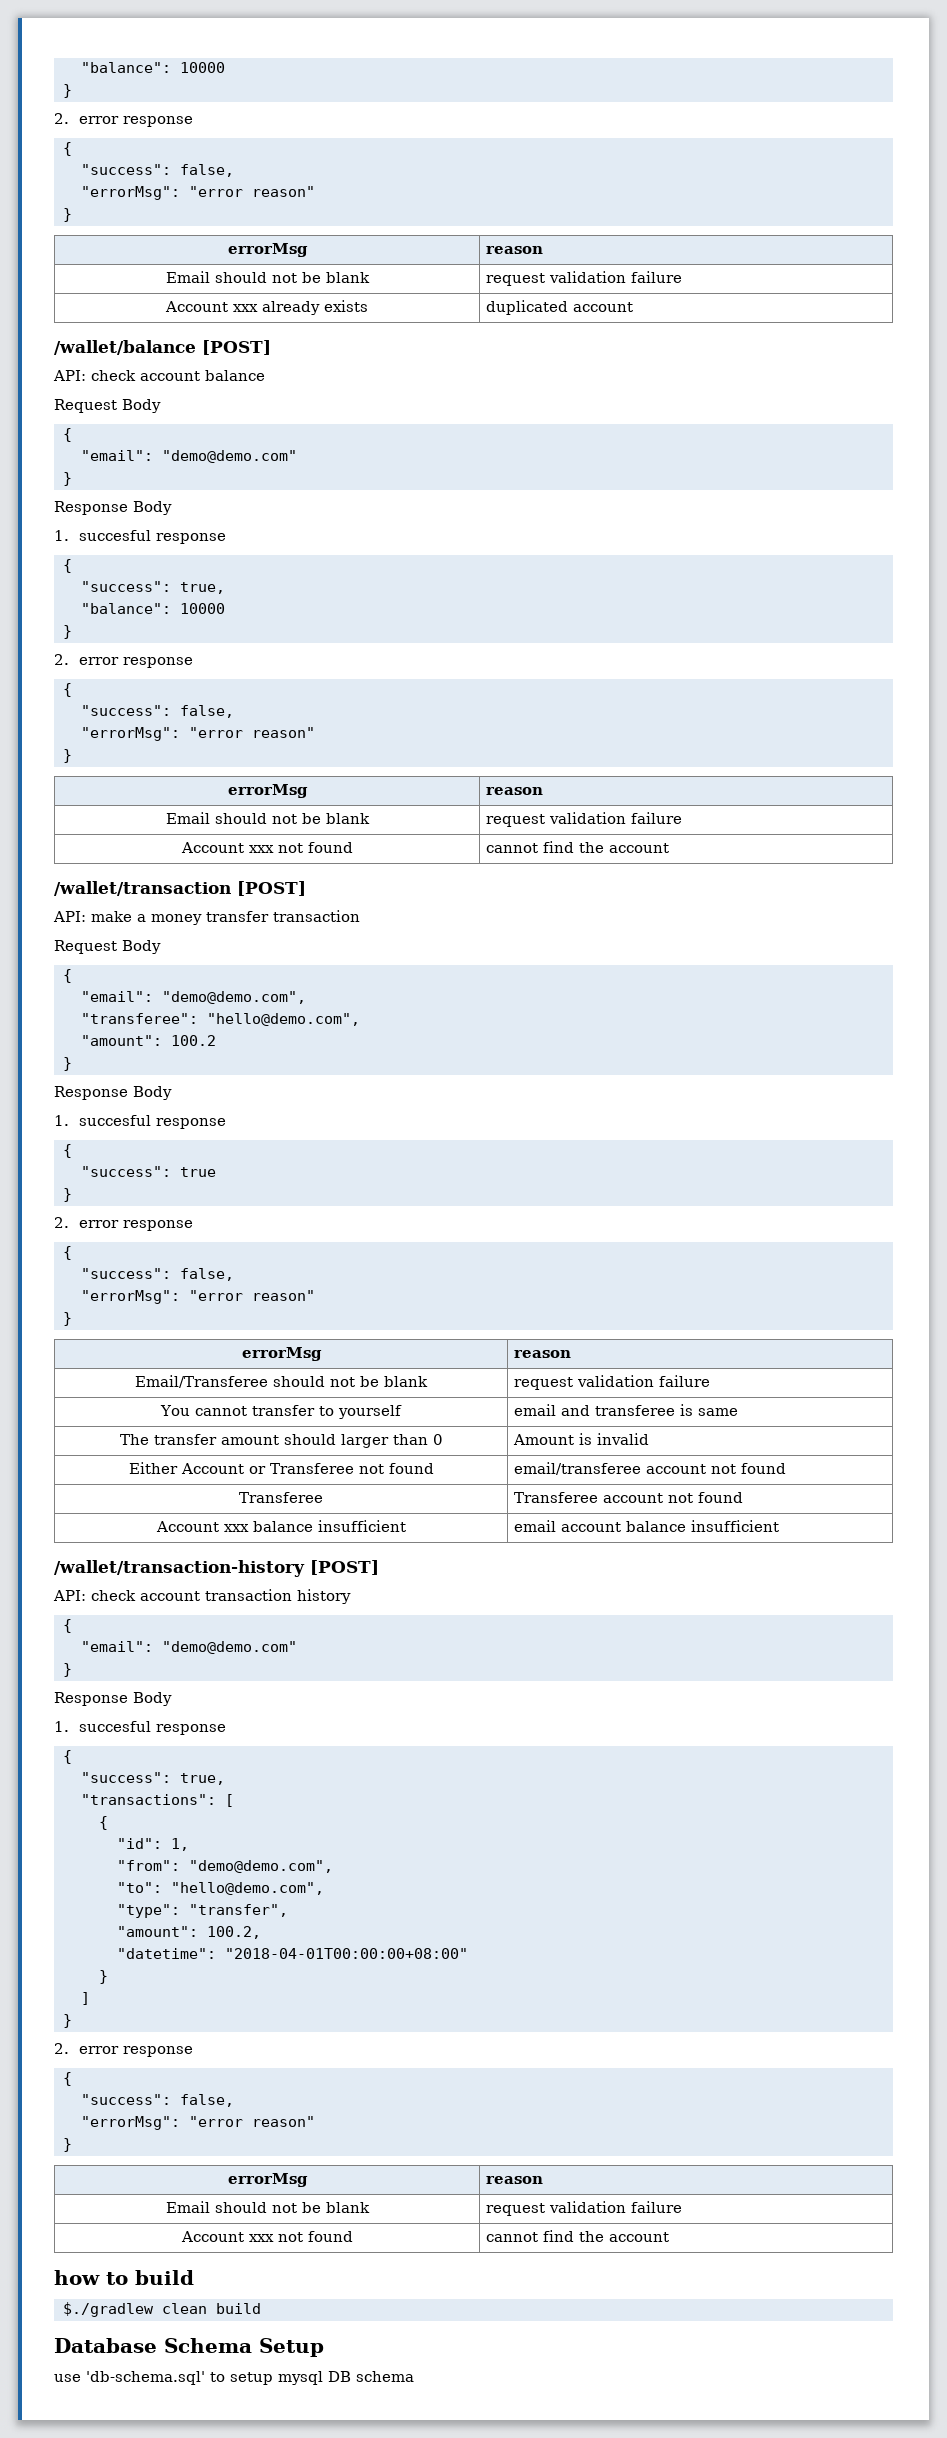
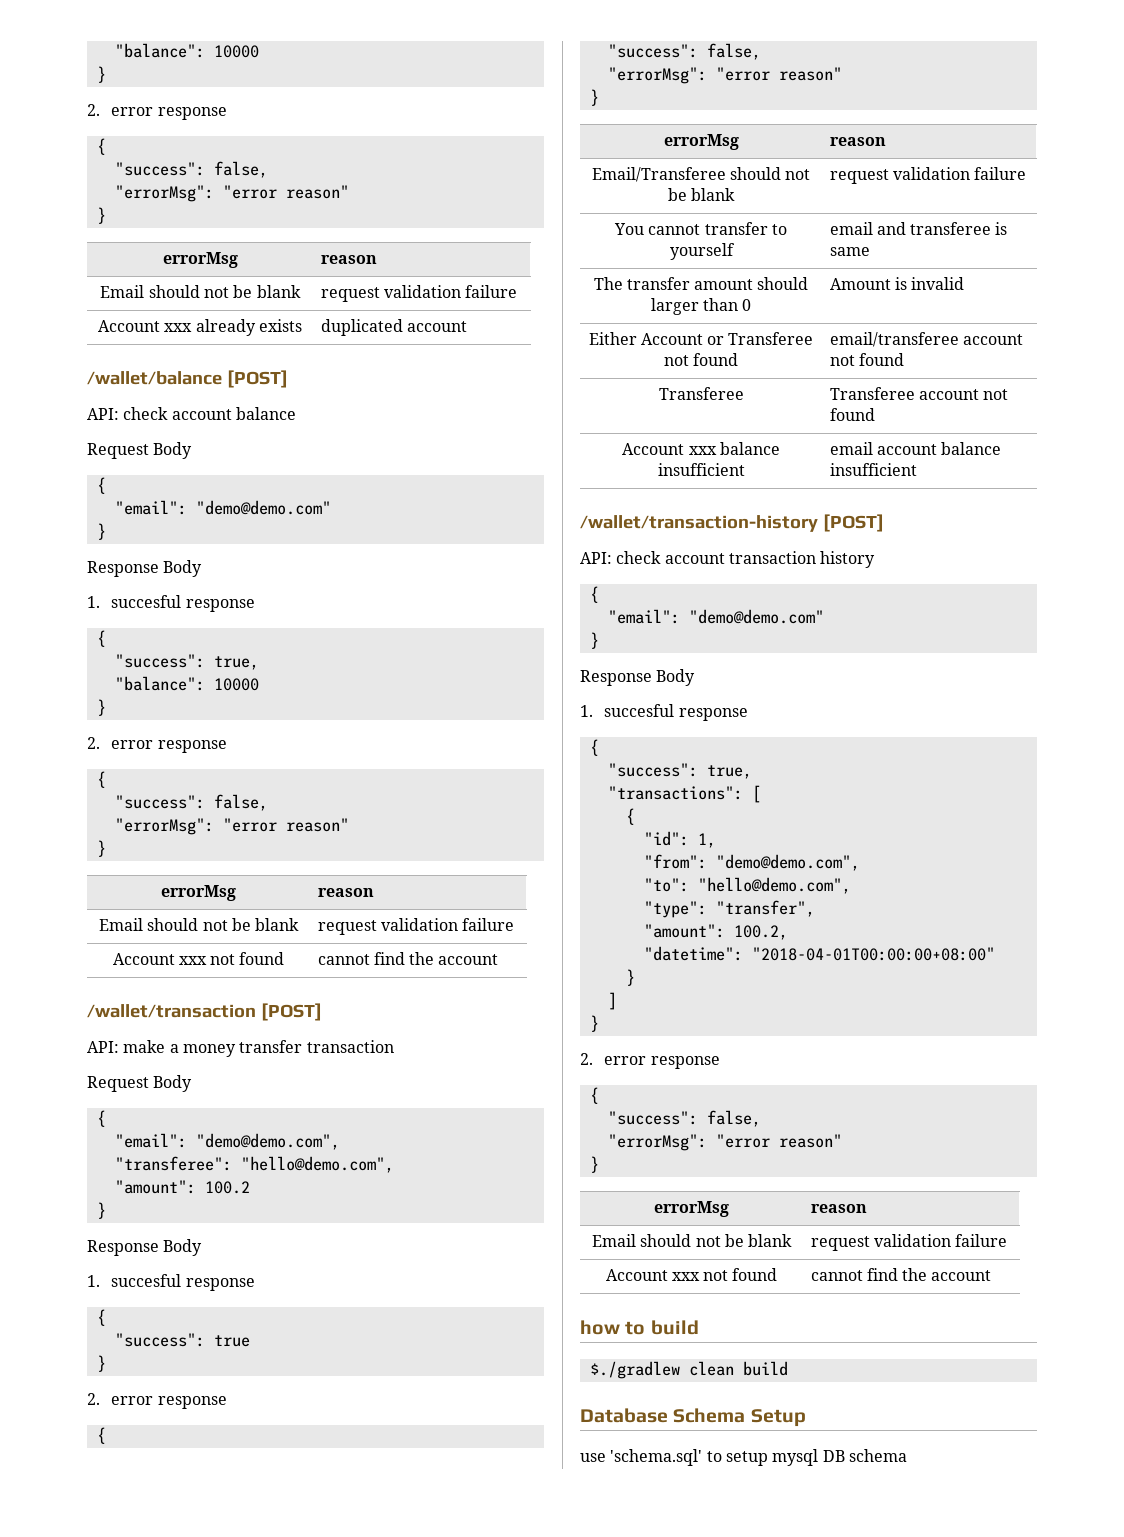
[86,2371,205,2385] 'db-schema.sql' -> [610,1449,703,1466] 'schema.sql'

